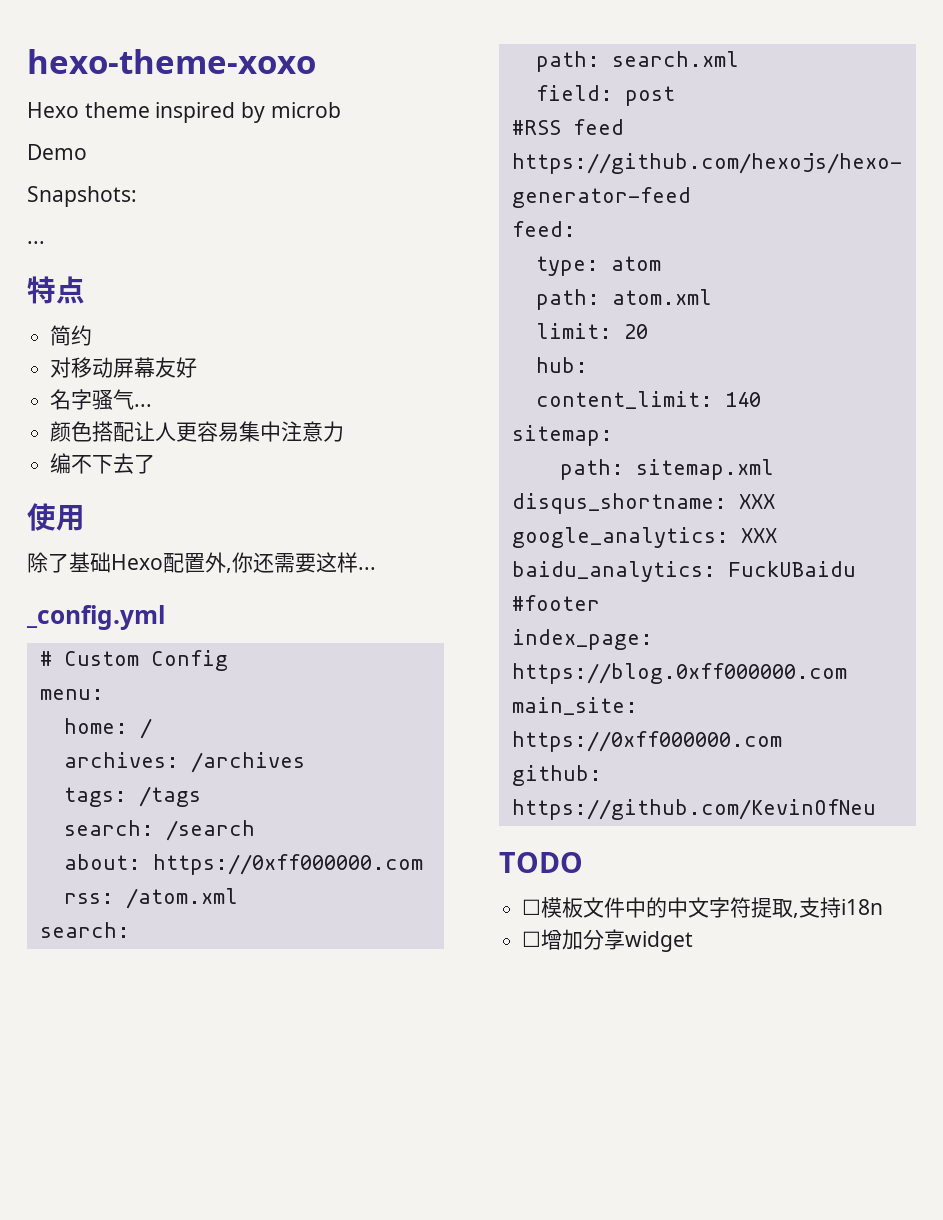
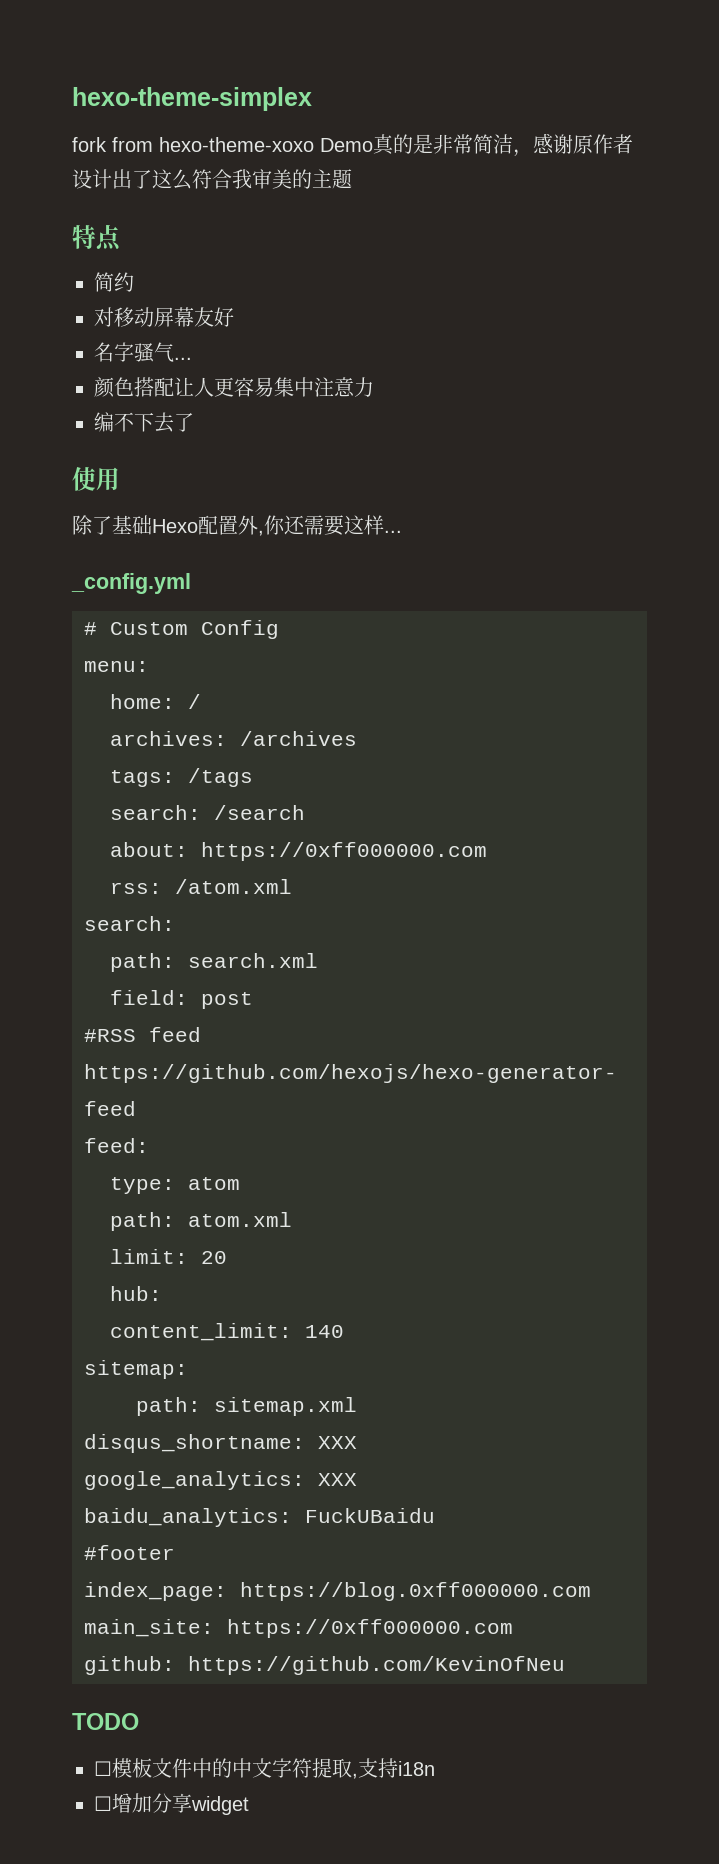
[27,49,316,74] [27,102,341,123] [27,144,87,160] [27,186,137,207] [27,241,45,244] hexo-theme-xoxo // Hexo theme inspired by microb // Demo // Snapshots: // ... -> [72,87,312,111] [72,133,633,157] [72,169,352,190] hexo-theme-simplex // fork from hexo-theme-xoxo Demo真的是非常简洁，感谢原作者设计出了这么符合我审美的主题

